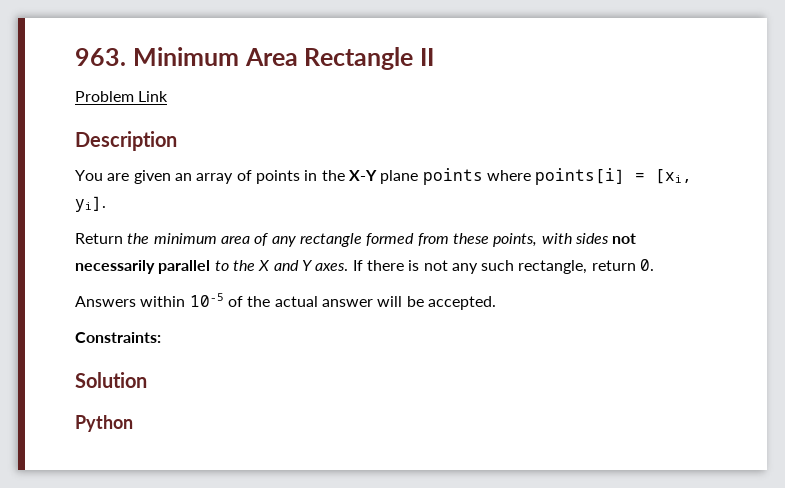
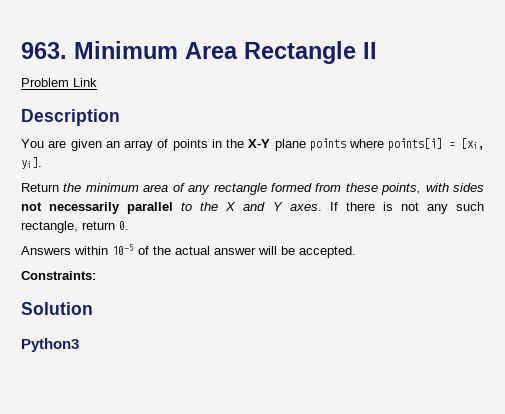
[75,415,133,432] Python -> [21,338,79,352] Python3

